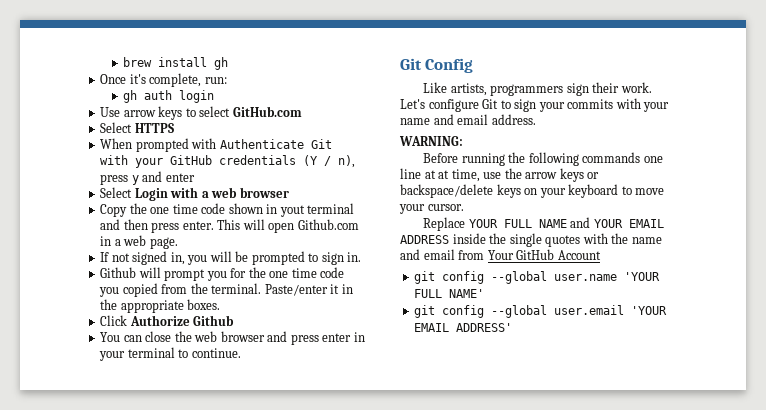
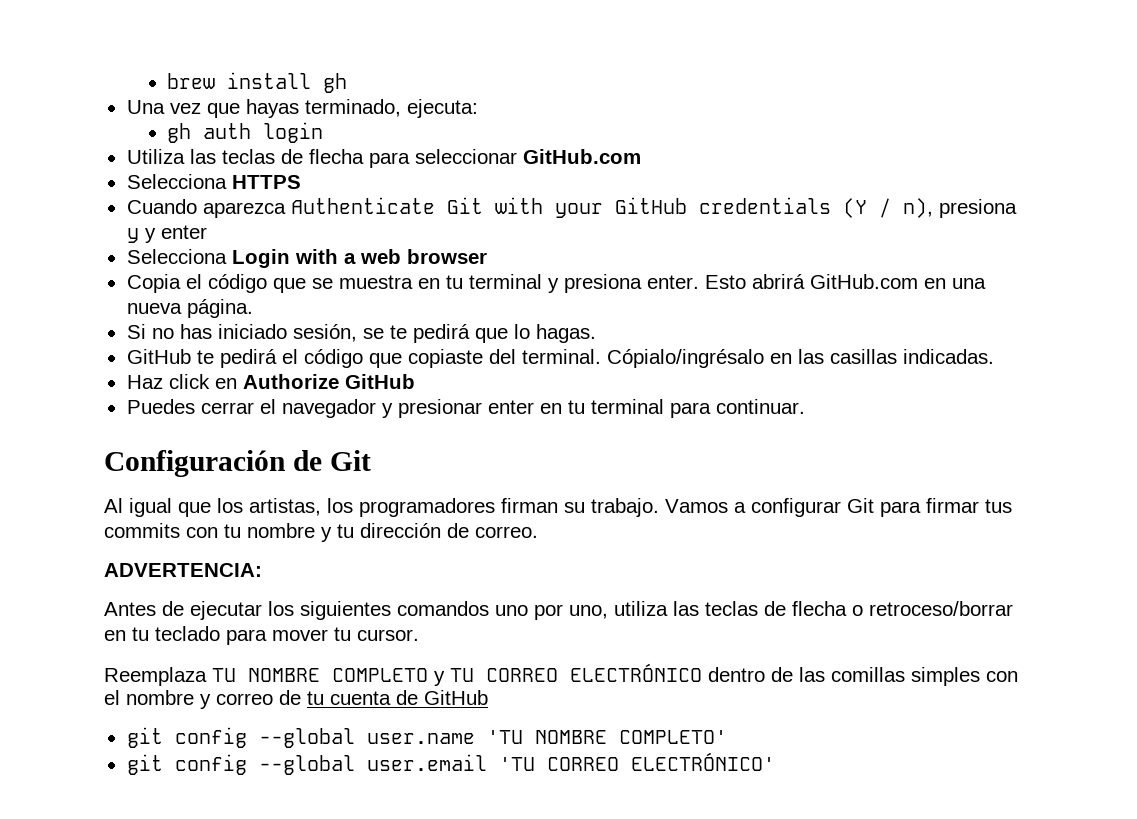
[100,73,227,87] [123,90,215,103] [100,106,231,120] Once it's complete, run: // gh auth login // Use arrow keys to select -> [126,99,478,118] [167,122,324,143] [126,149,517,168] Una vez que hayas terminado, ejecuta: // gh auth login // Utiliza las teclas de flecha para seleccionar
[100,122,133,133] Select -> [126,174,227,189] Selecciona
[100,138,217,152] When prompted with -> [126,199,286,218] Cuando aparezca
[100,171,163,185] press y and -> [938,199,1017,218] [126,228,156,243] presiona y y
[100,187,133,198] Select -> [126,249,227,264] Selecciona
[100,203,355,217] [100,219,359,233] [100,235,178,249] [100,251,362,265] [100,267,345,281] [99,283,353,297] [100,299,221,313] [100,315,235,326] [100,331,365,345] [99,347,241,361] [400,58,474,73] [423,82,652,96] [400,98,670,112] [400,114,536,125] [399,136,463,146] [423,152,663,166] [400,168,600,182] [400,184,665,198] [399,204,464,214] [423,217,664,231] [400,233,662,247] [400,249,601,260] Copy the one time code shown in yout terminal and then press enter. This will open Github.com in a web page. // If not signed in, you will be prompted to sign in. // Github will prompt you for the one time code you copied from the terminal. Paste/enter it in the appropriate boxes. // Click Authorize Github // You can close the web browser and press enter in your terminal to continue. // Git Config // Like artists, programmers sign their work. Let's configure Git to sign your commits with your name and email address. // WARNING: // Before running the following commands one line at at time, use the arrow keys or backspace/delete keys on your keyboard to move your cursor. // Replace YOUR FULL NAME and YOUR EMAIL ADDRESS inside the single quotes with the name and email from Your GitHub Account -> [126,274,986,293] [126,299,253,318] [126,324,596,343] [126,349,994,368] [126,374,415,389] [126,399,805,418] [104,450,371,477] [104,498,1012,517] [104,523,538,542] [104,563,262,577] [104,601,1013,620] [104,626,419,645] [104,663,1018,686] [104,690,488,709] Copia el código que se muestra en tu terminal y presiona enter. Esto abrirá GitHub.com en una nueva página. // Si no has iniciado sesión, se te pedirá que lo hagas. // GitHub te pedirá el código que copiaste del terminal. Cópialo/ingrésalo en las casillas indicadas. // Haz click en Authorize GitHub // Puedes cerrar el navegador y presionar enter en tu terminal para continuar. // Configuración de Git // Al igual que los artistas, los programadores firman su trabajo. Vamos a configurar Git para firmar tus commits con tu nombre y tu dirección de correo. // ADVERTENCIA: // Antes de ejecutar los siguientes comandos uno por uno, utiliza las teclas de flecha o retroceso/borrar en tu teclado para mover tu cursor. // Reemplaza TU NOMBRE COMPLETO y TU CORREO ELECTRÓNICO dentro de las comillas simples con el nombre y correo de tu cuenta de GitHub
[624,272,661,281] [414,289,485,298] 'YOUR FULL NAME' -> [486,730,727,744] 'TU NOMBRE COMPLETO'
[631,306,668,315] [414,323,513,332] 'YOUR EMAIL ADDRESS' -> [498,752,775,771] 'TU CORREO ELECTRÓNICO'

